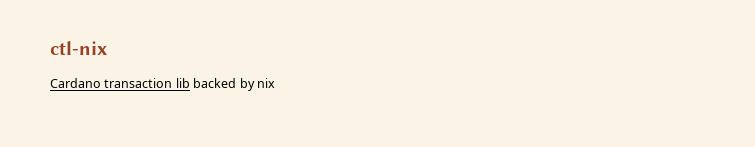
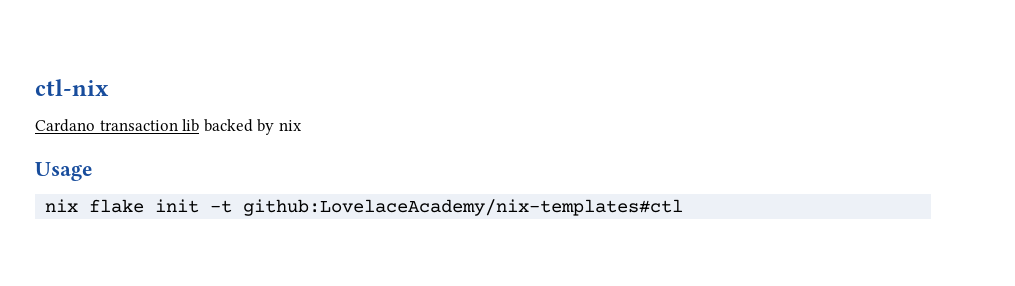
(275, 83) none -> [35,162,93,181] [45,199,684,216] // Usage // nix flake init -t github:LovelaceAcademy/nix-templates#ctl

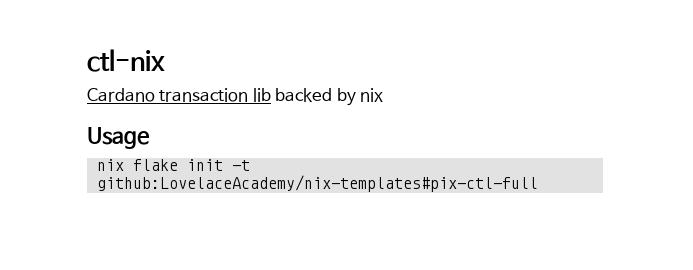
[243,199,684,216] github:LovelaceAcademy/nix-templates#ctl -> [96,175,538,192] github:LovelaceAcademy/nix-templates#pix-ctl-full

